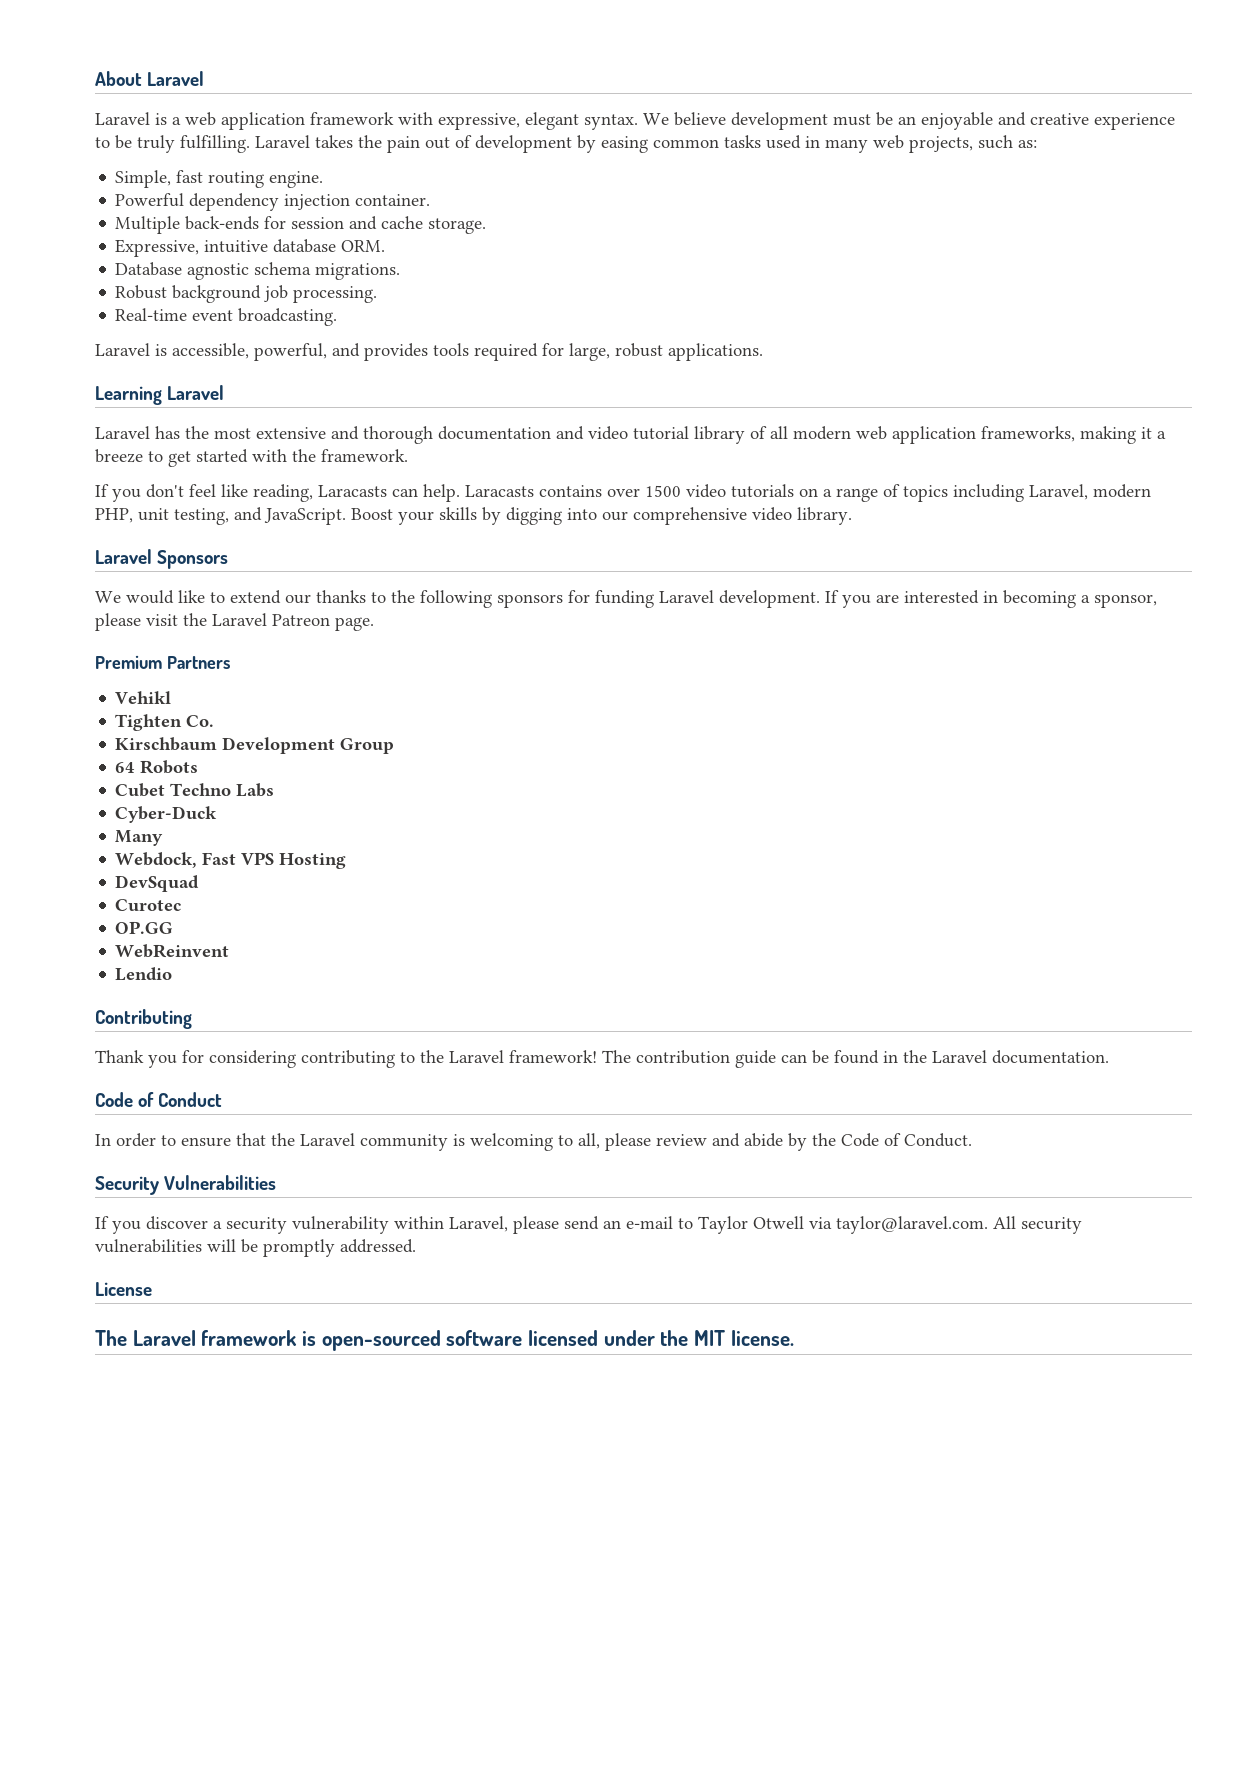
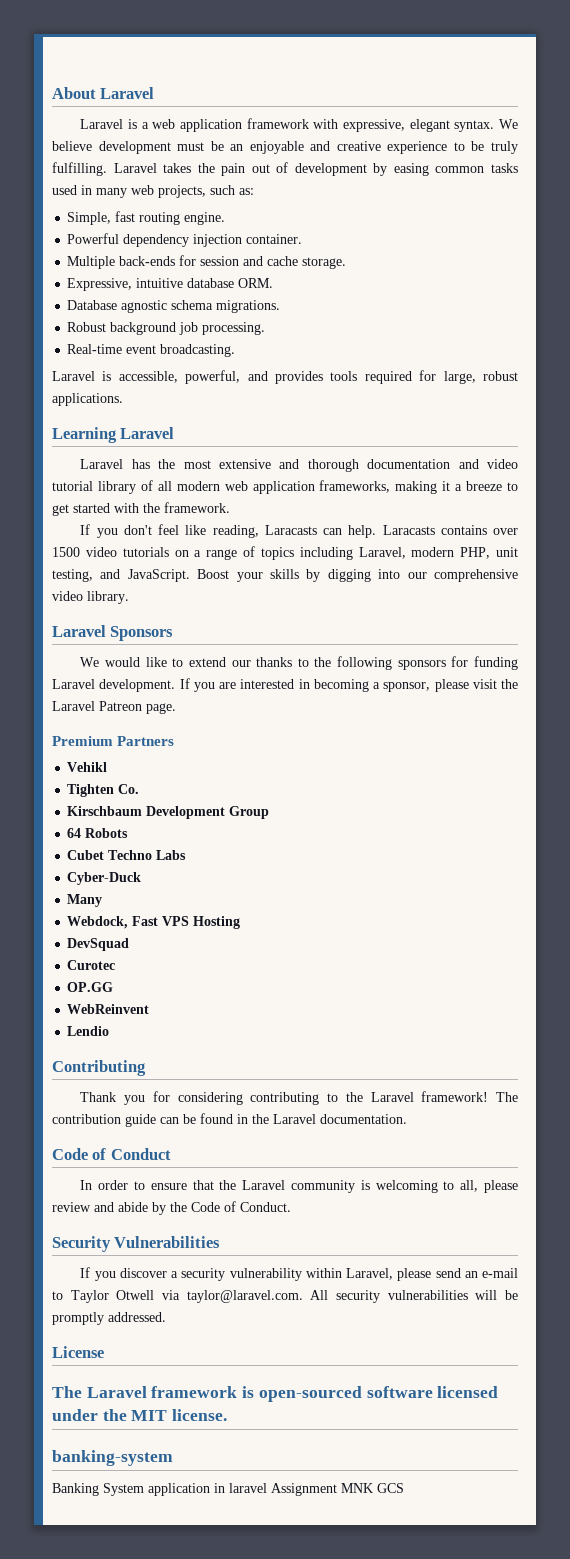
(794, 1338) none -> [52,1450,173,1466] [52,1483,404,1496] // banking-system // Banking System application in laravel Assignment MNK GCS

